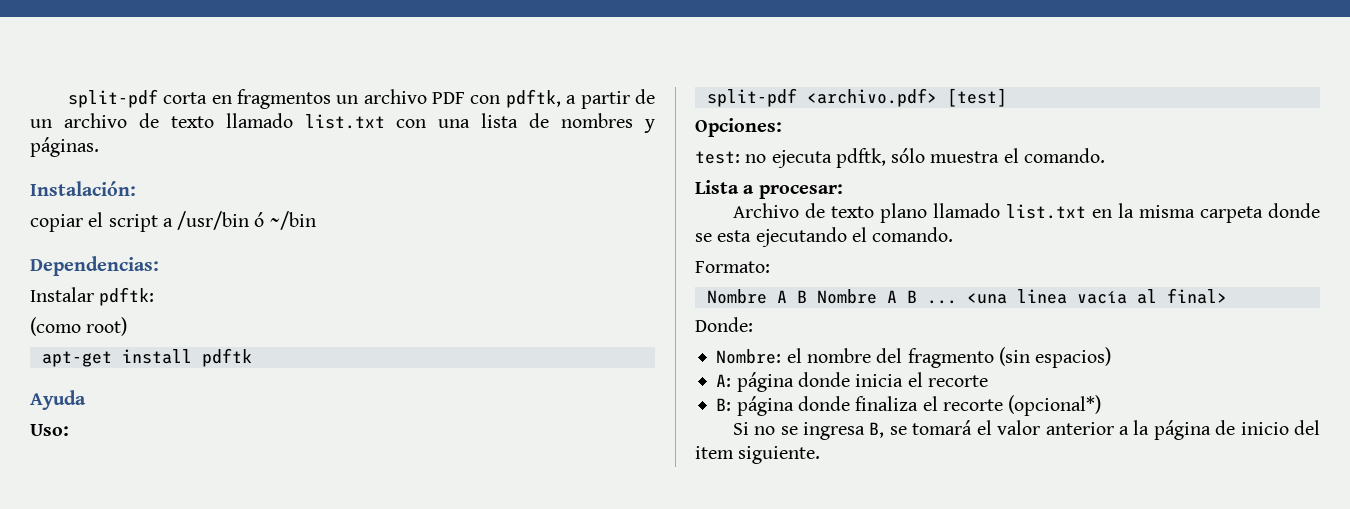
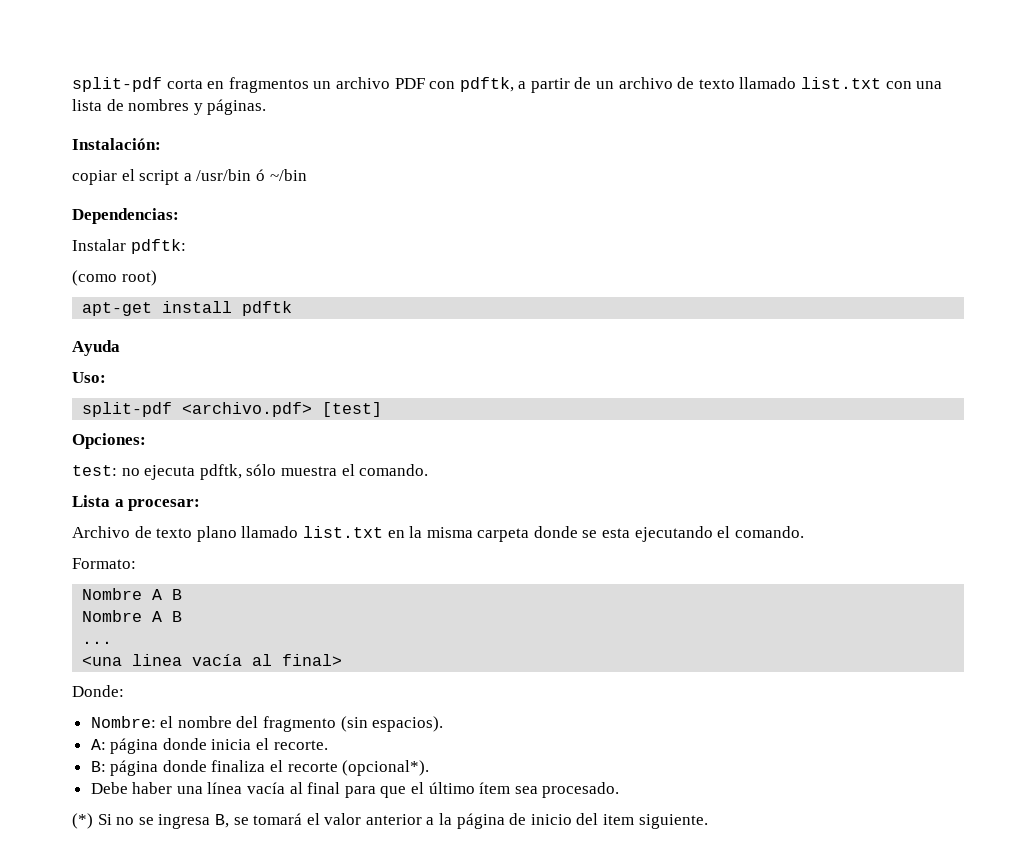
[816,289,917,304] Nombre A B -> [82,610,183,622] // Nombre A B //
(957, 302) none -> (113, 642) //
[1035,347,1112,368] espacios) -> [372,716,444,732] espacios).
[927,375,988,387] recorte -> [273,740,328,750] recorte.
[1008,395,1102,416] (opcional*) // -> [342,760,430,776] [90,782,620,798] [72,813,93,829] (opcional*). // Debe haber una línea vacía al final para que el último ítem sea procesado. // (*)

